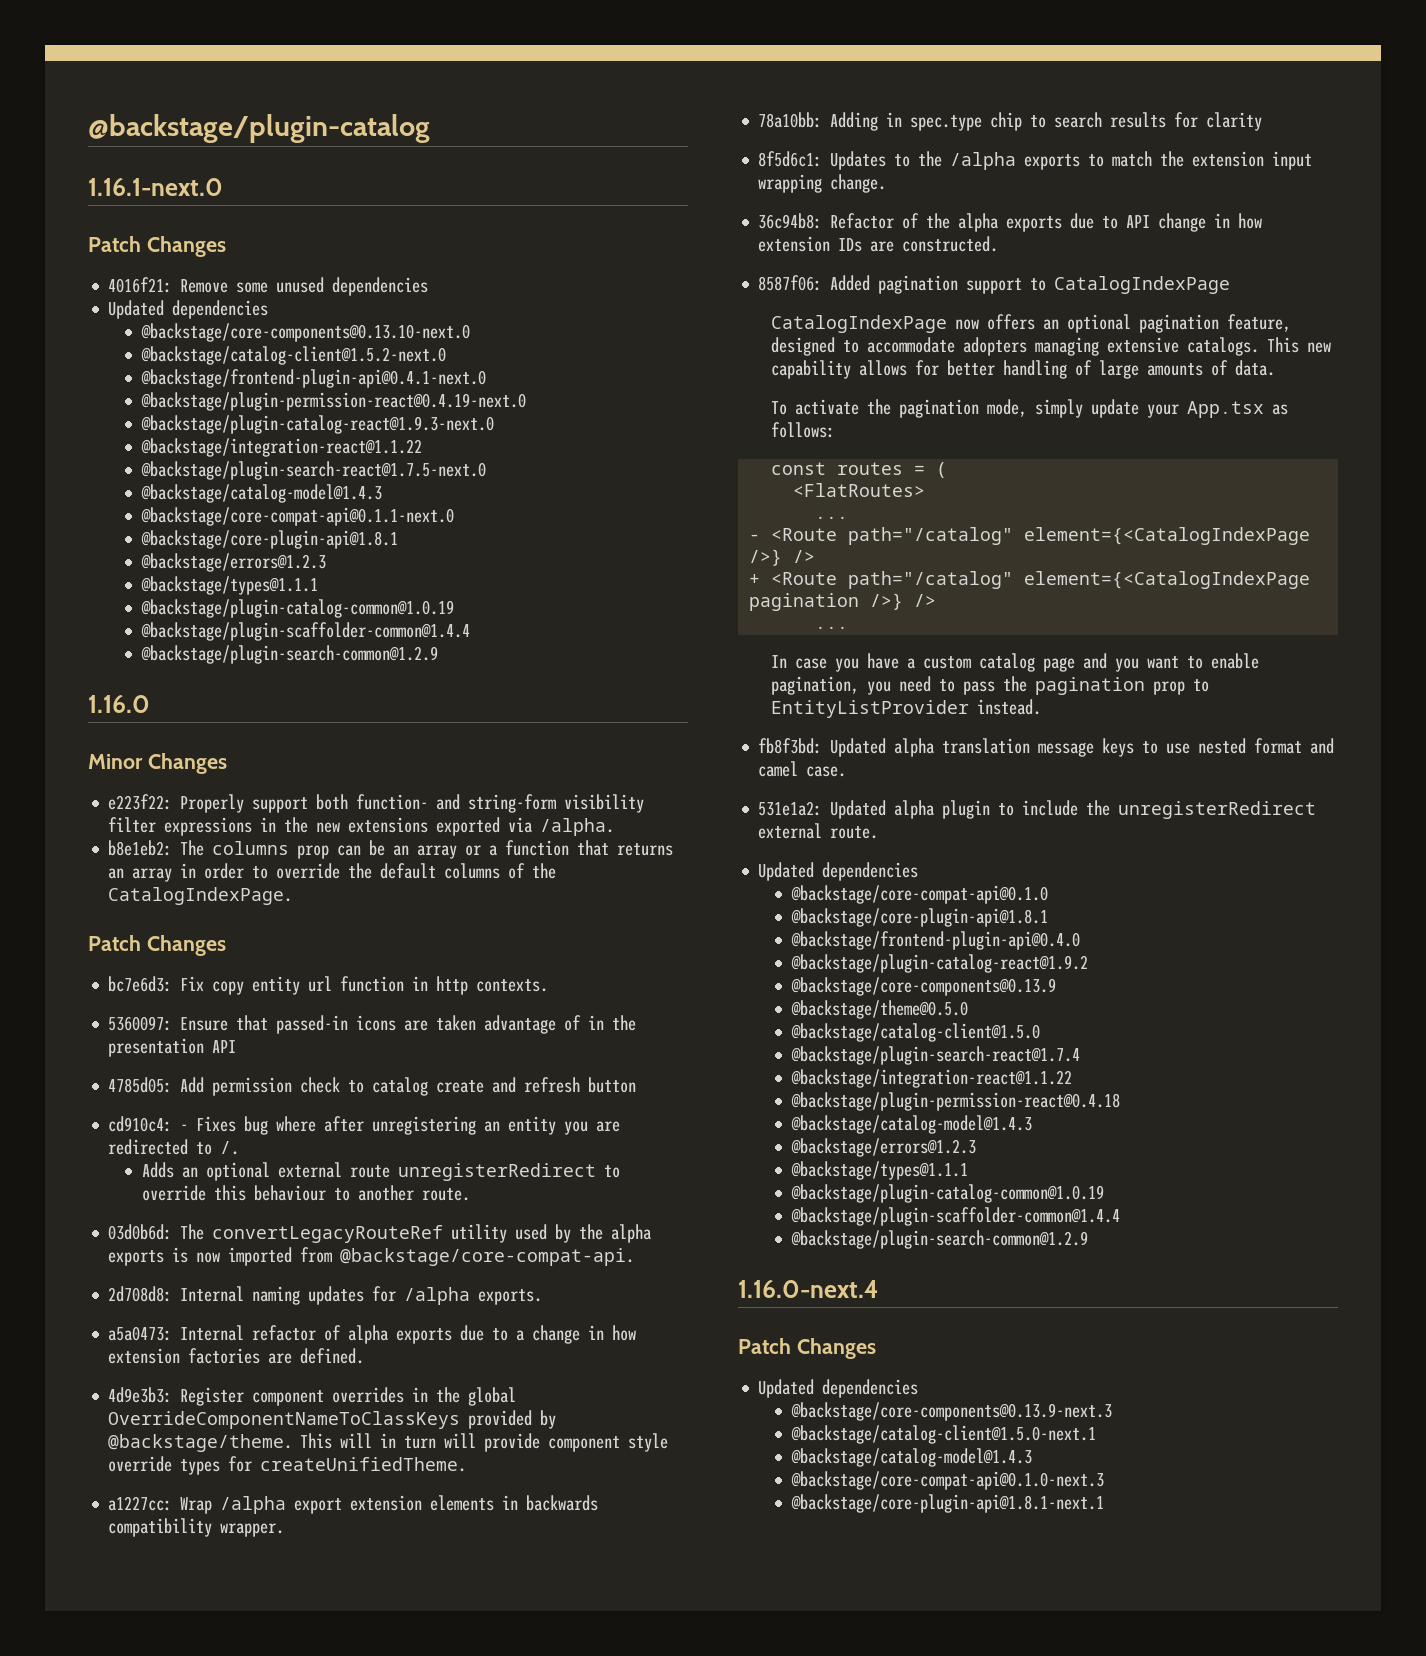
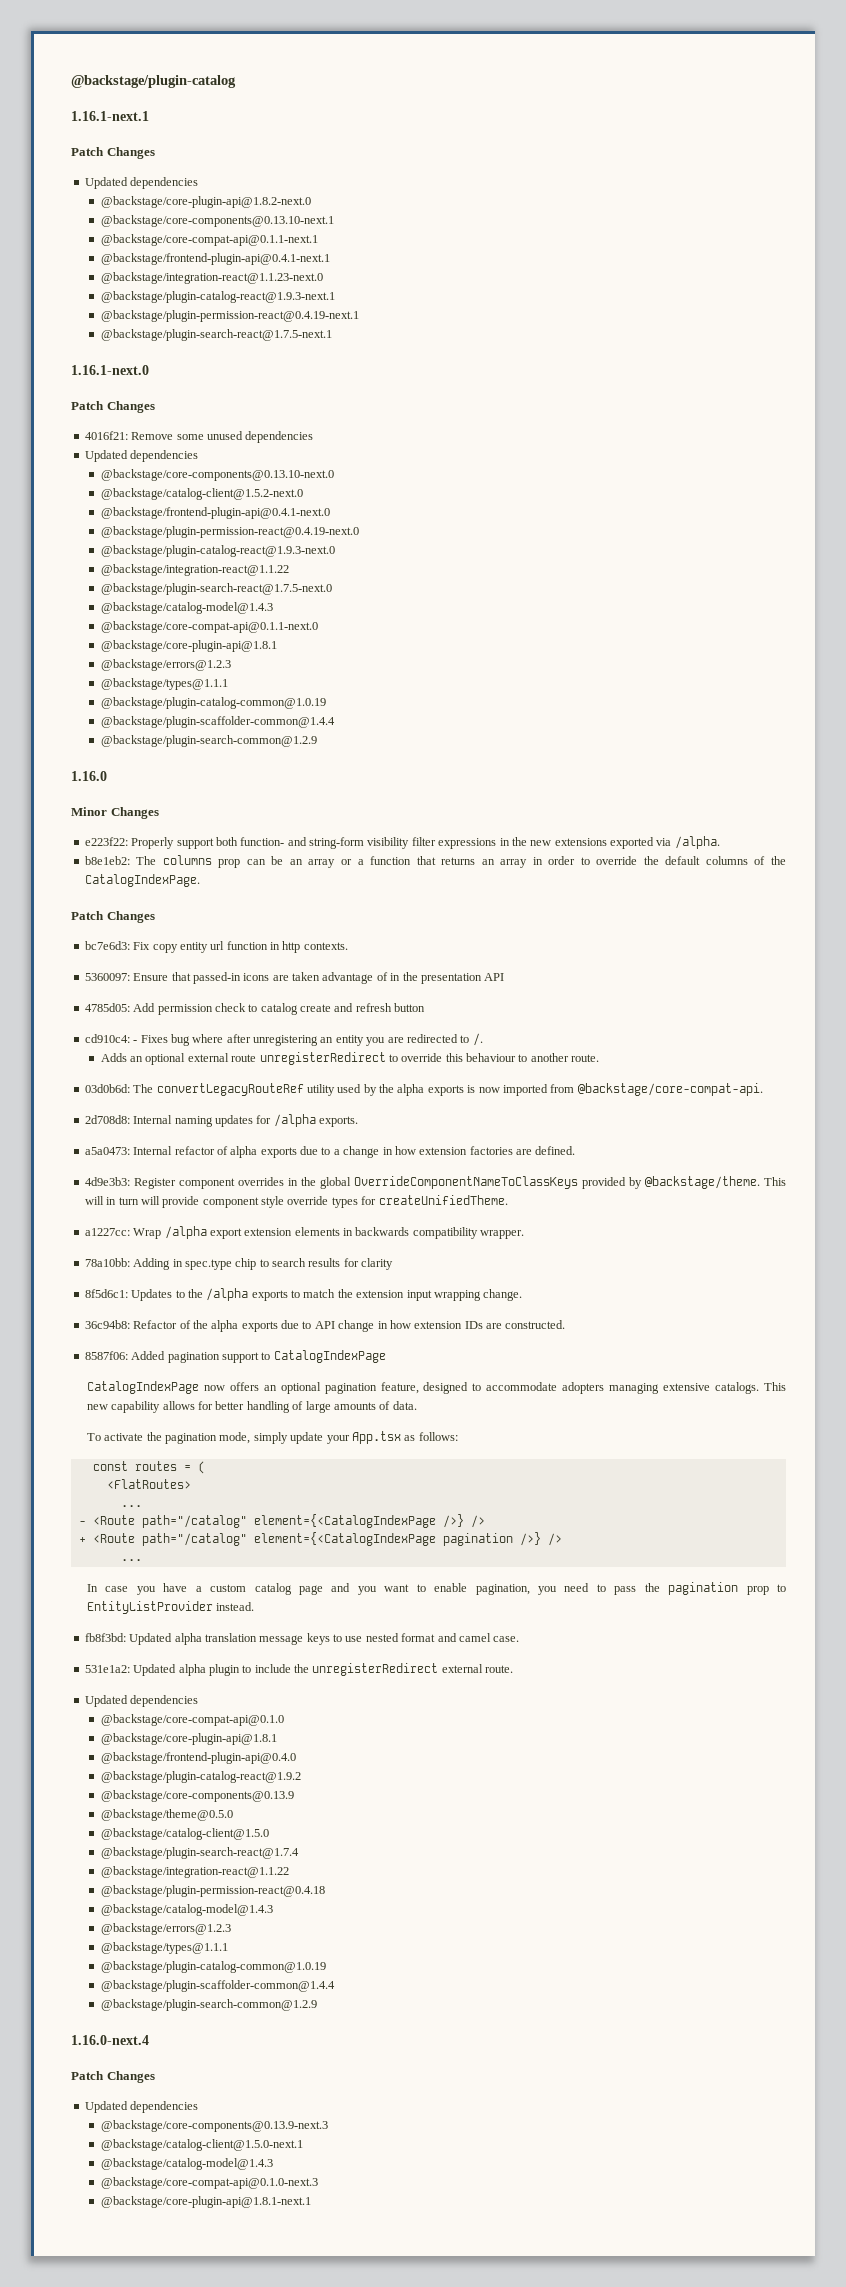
(430, 128) none -> [71,111,149,121] [71,147,155,159] [84,177,199,189] [100,196,311,208] [100,215,334,227] [100,234,318,246] [100,253,330,265] [100,272,323,284] [100,291,335,303] [100,310,359,322] [100,329,332,341] // 1.16.1-next.1 // Patch Changes // Updated dependencies // @backstage/core-plugin-api@1.8.2-next.0 // @backstage/core-components@0.13.10-next.1 // @backstage/core-compat-api@0.1.1-next.1 // @backstage/frontend-plugin-api@0.4.1-next.1 // @backstage/integration-react@1.1.23-next.0 // @backstage/plugin-catalog-react@1.9.3-next.1 // @backstage/plugin-permission-react@0.4.19-next.1 // @backstage/plugin-search-react@1.7.5-next.1

